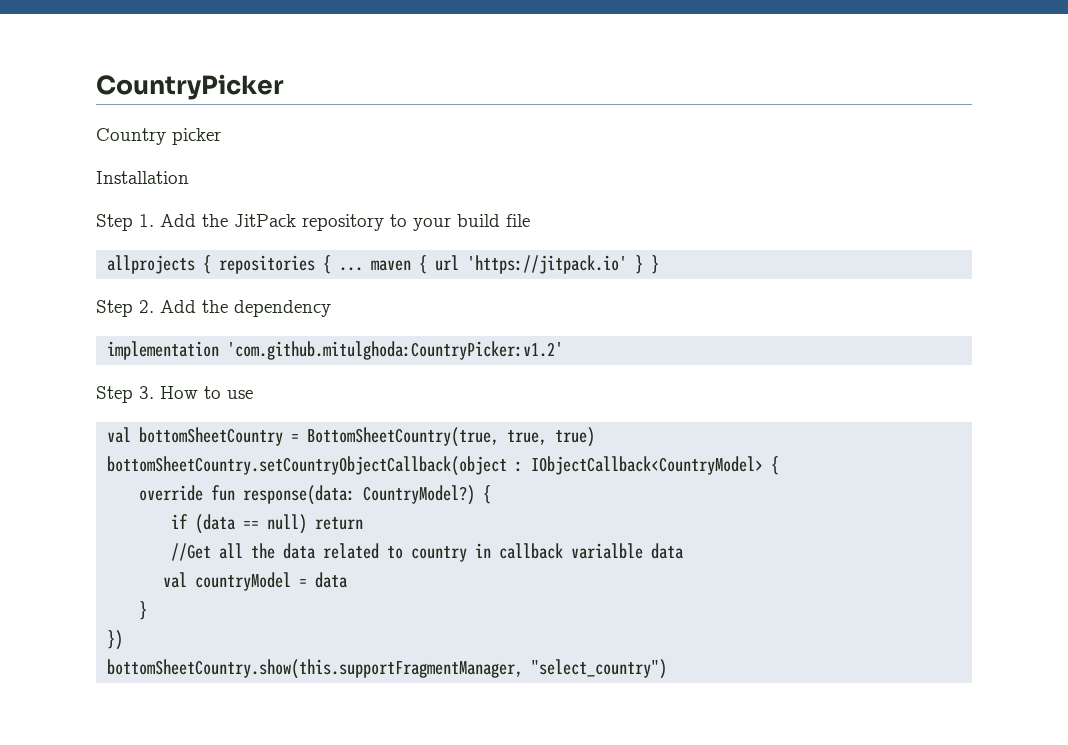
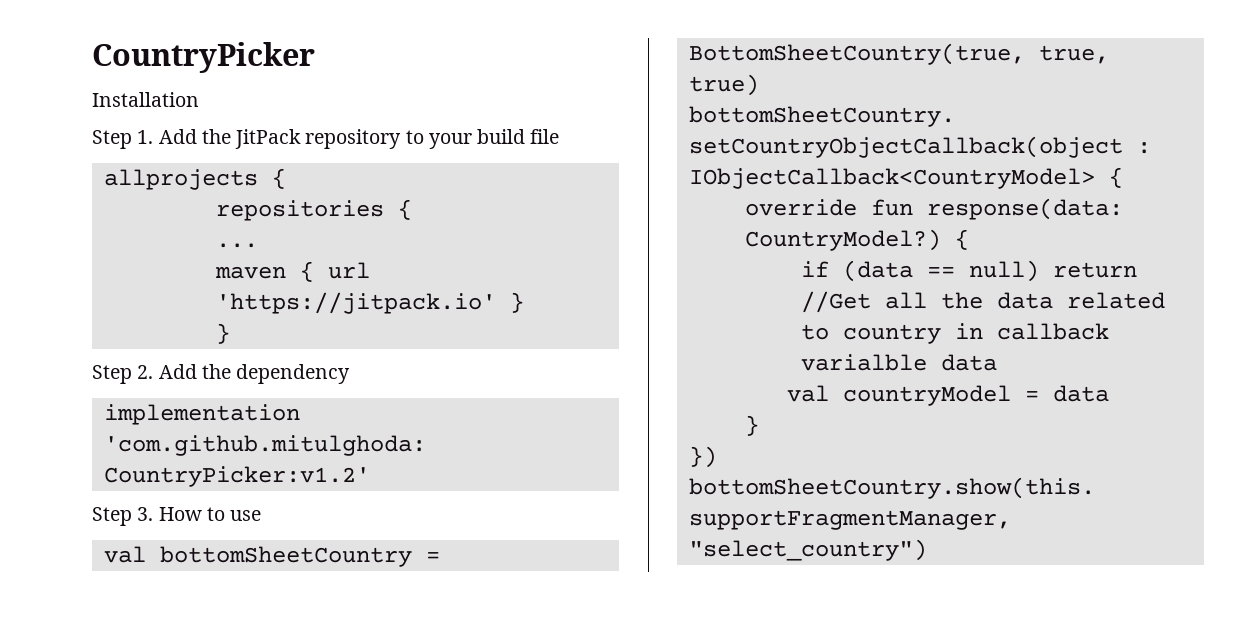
[96,128,221,145] // Country picker -> (315, 57) none
(212, 264) none -> (286, 178) //
(332, 264) none -> (412, 209) //
(364, 269) none -> (258, 245) //
(644, 264) none -> (524, 302) //

